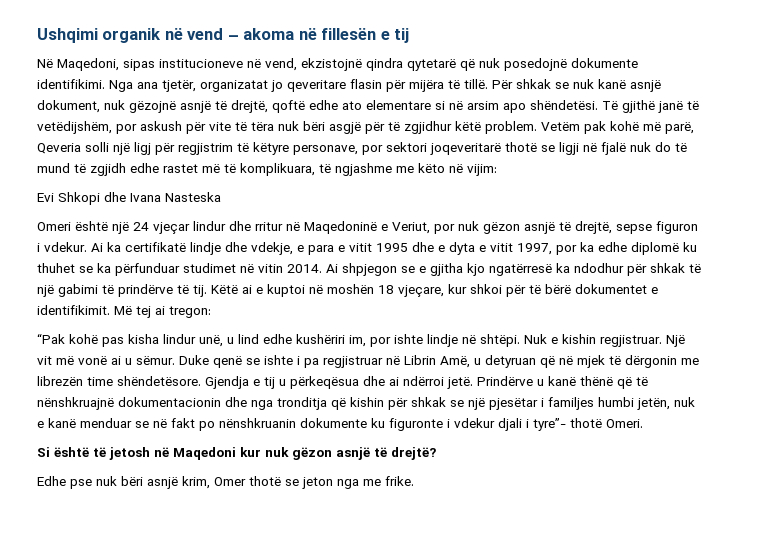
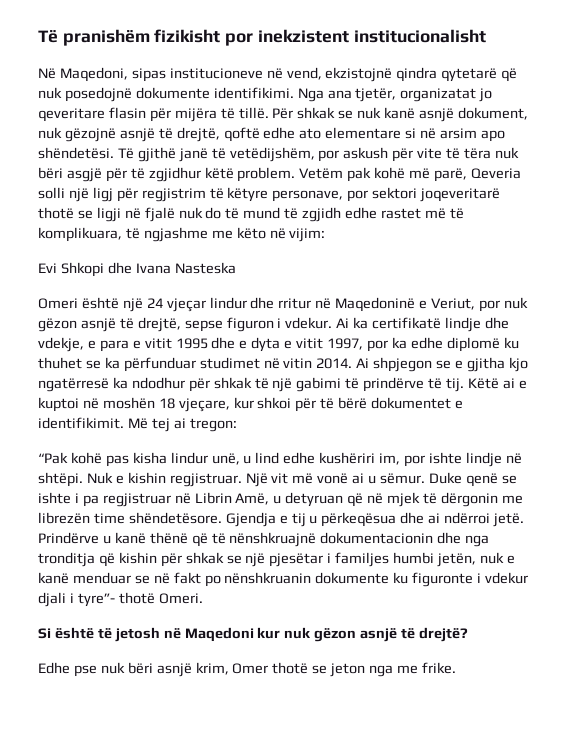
[37,28,410,43] Ushqimi organik në vend – akoma në fillesën e tij -> [38,29,486,46] Të pranishëm fizikisht por inekzistent institucionalisht

